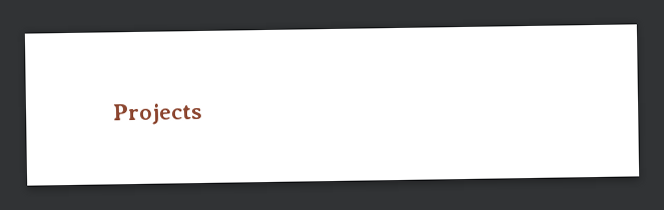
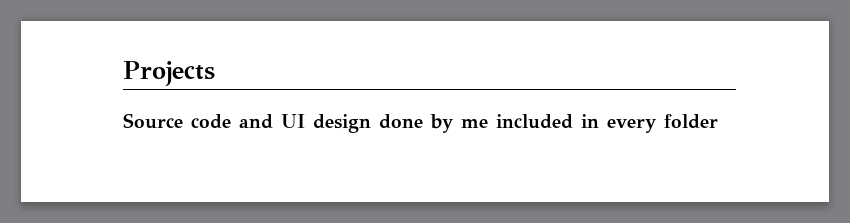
(203, 114) none -> [123,113,718,133] // Source code and UI design done by me included in every folder

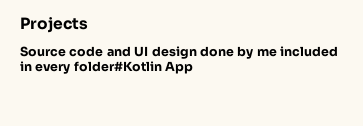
[664,114,718,129] folder -> [73,61,194,74] folder#Kotlin App

